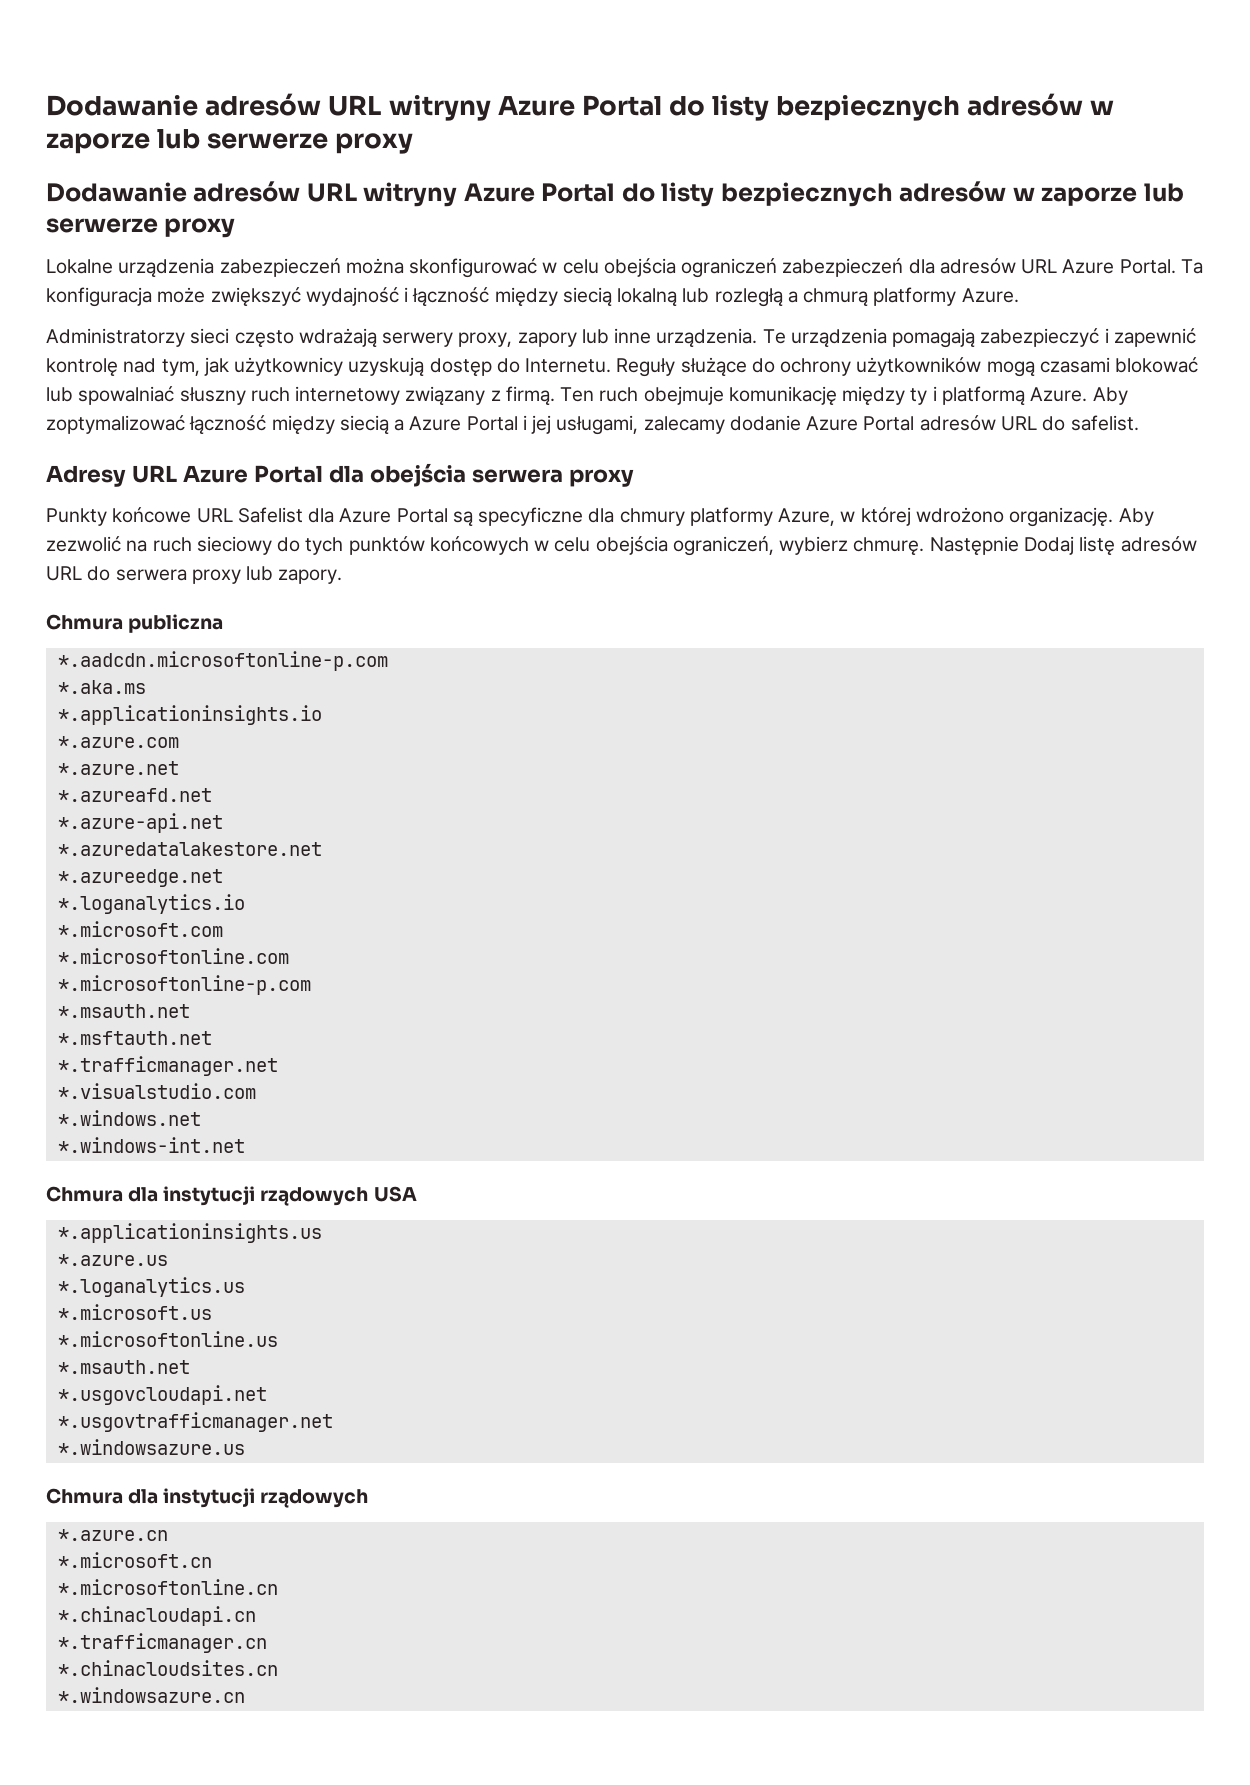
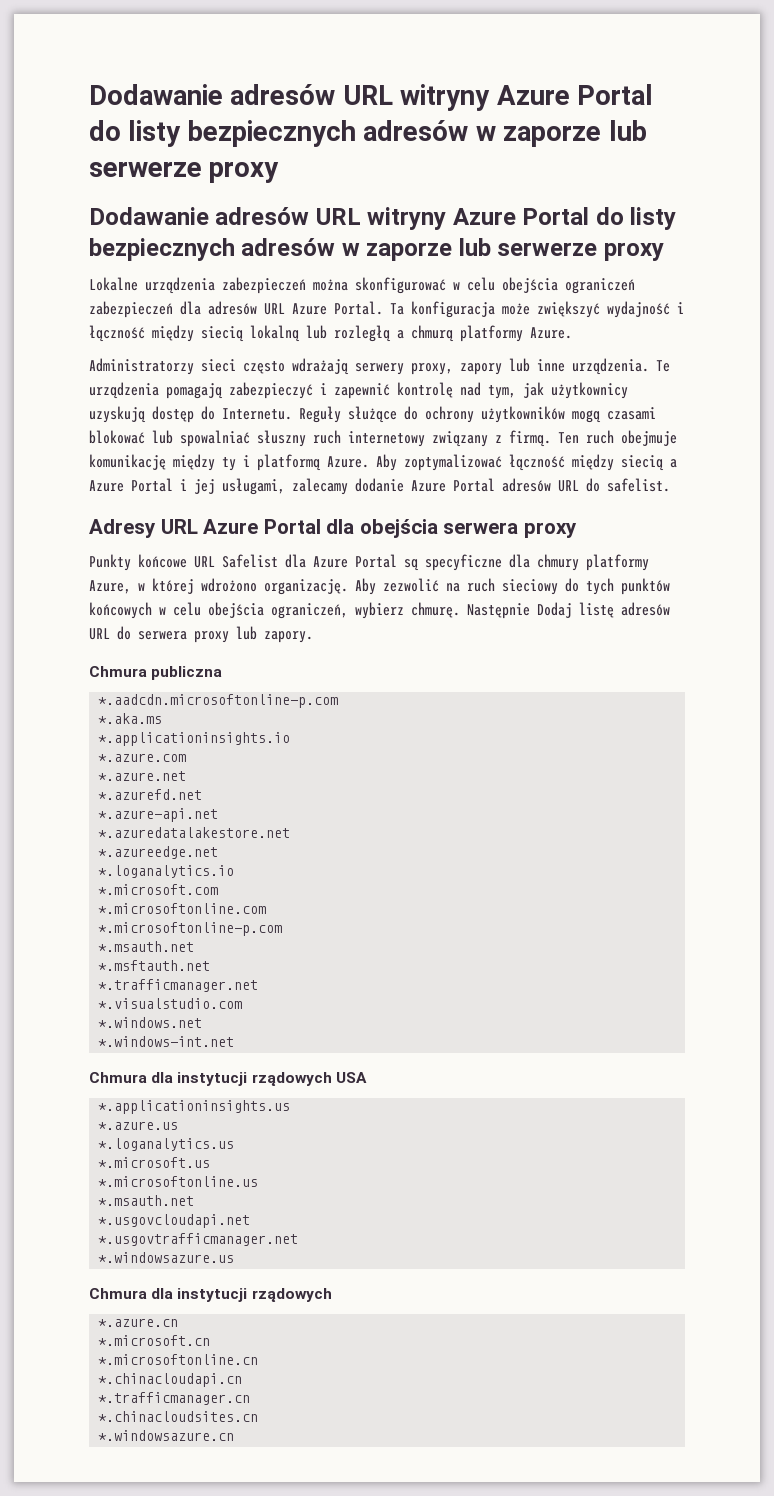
[57,788,212,802] *.azureafd.net -> [98,789,203,800] *.azurefd.net

